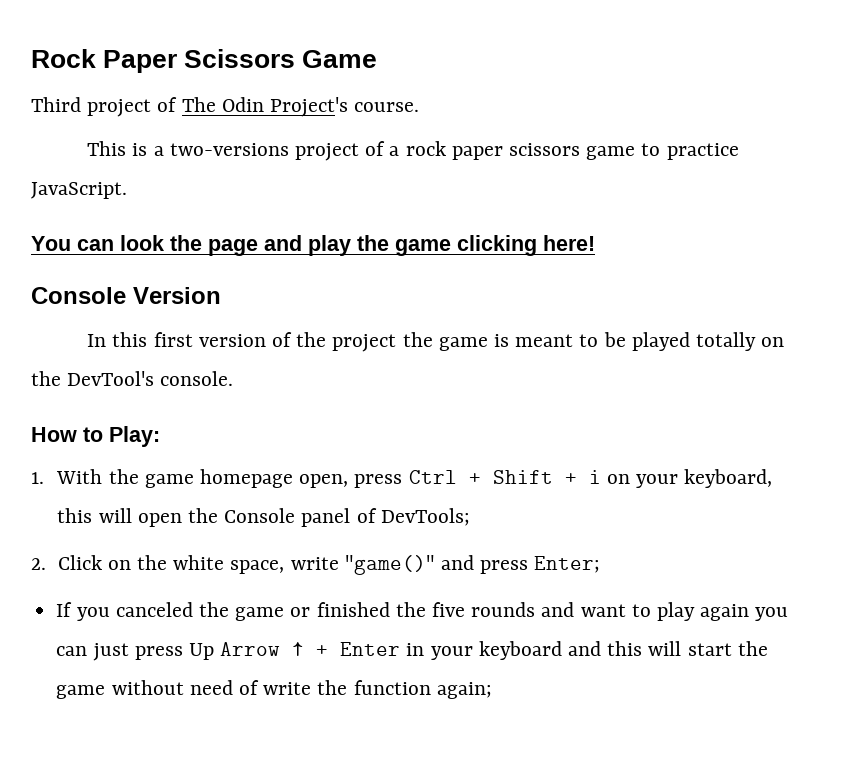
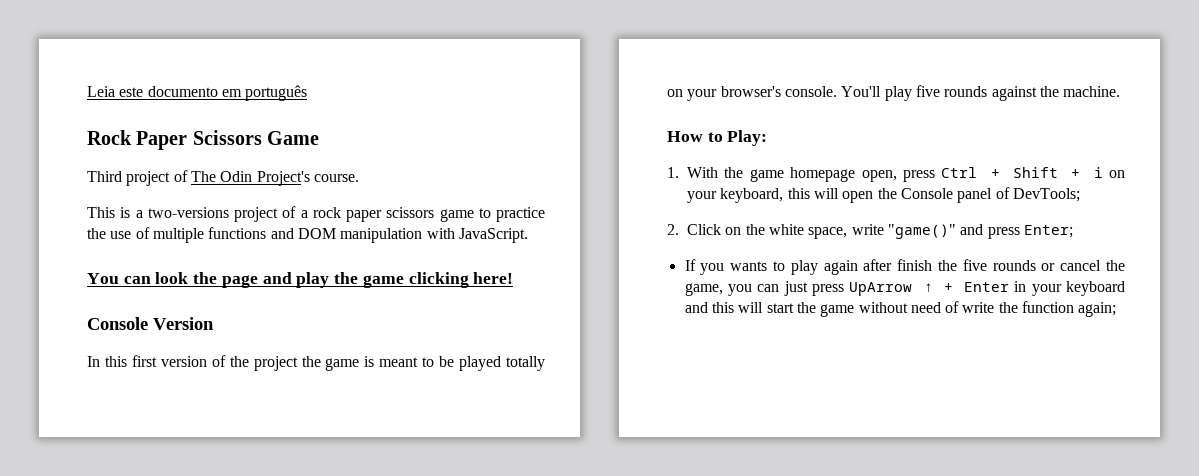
(31, 58) none -> [87,85,308,101] Leia este documento em português //
(739, 151) none -> [87,227,455,243] the use of multiple functions and DOM manipulation with
[31,371,234,386] the DevTool's console. -> [687,85,1121,101] your browser's console. You'll play five rounds against the machine.
[115,602,750,621] canceled the game or finished the five rounds and want to play again -> [730,259,1125,275] [684,283,723,296] wants to play again after finish the five rounds or cancel the game,
[188,642,281,660] Up Arrow -> [849,282,913,296] UpArrow

